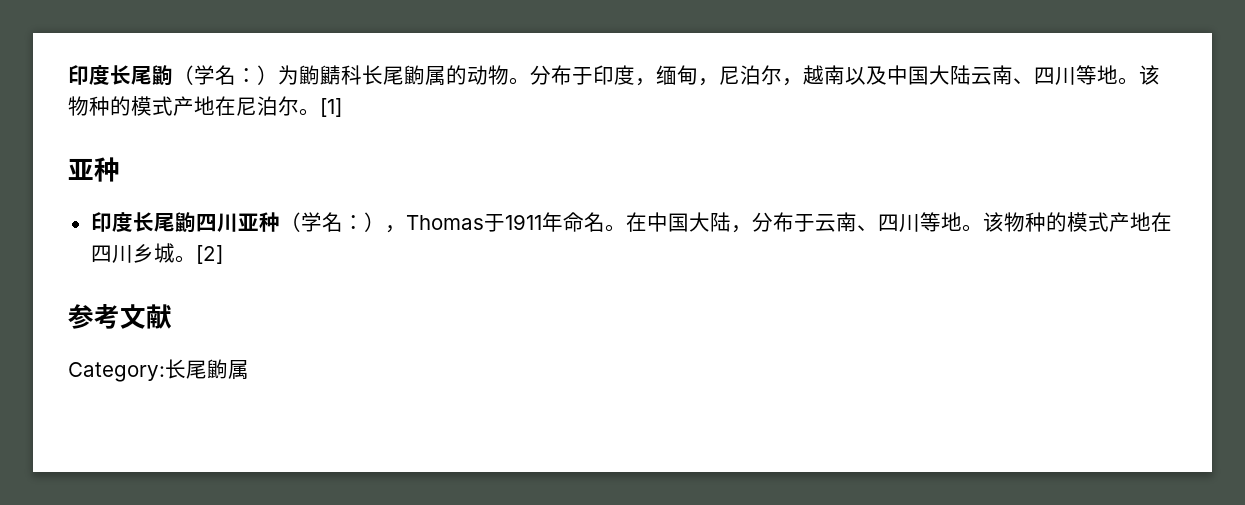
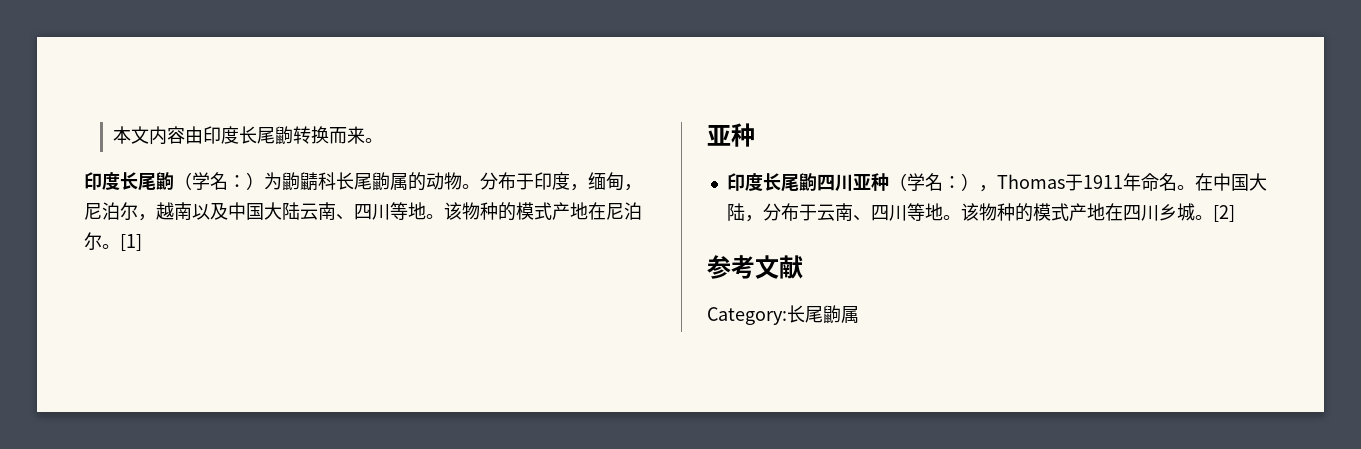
(68, 75) none -> [112,126,383,145] 本文内容由印度长尾鼩转换而来。 //

